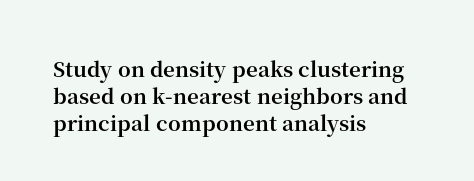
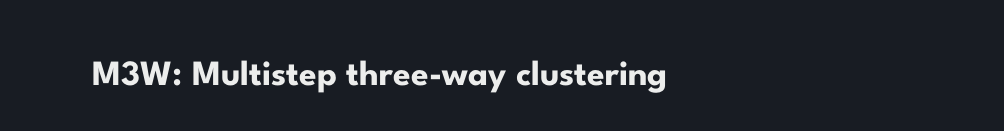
[53,60,405,83] [53,87,408,110] [53,114,367,137] Study on density peaks clustering based on k-nearest neighbors and principal component analysis -> [92,60,667,93] M3W: Multistep three-way clustering

